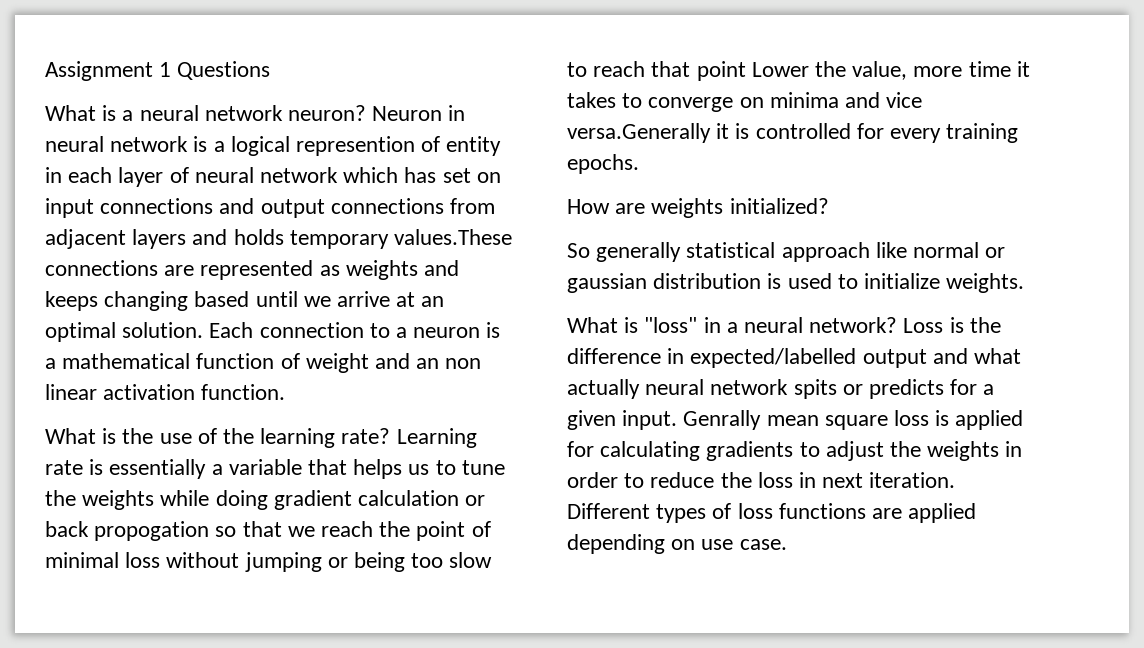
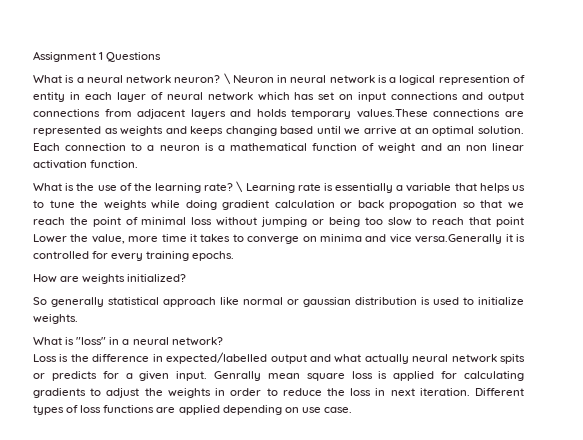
(367, 113) none -> [223,73,231,84] \
(391, 436) none -> [236,181,244,192] \
(898, 325) none -> (223, 341) //

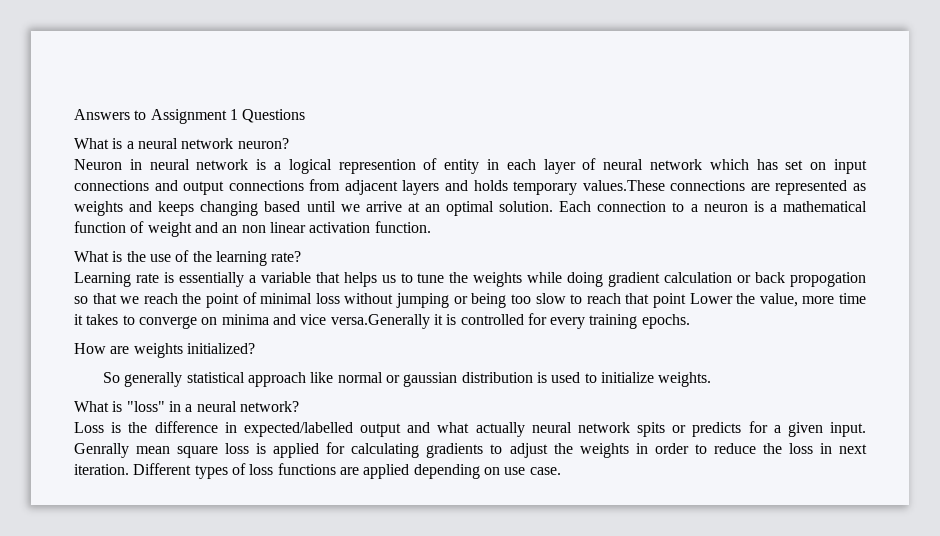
(33, 56) none -> [74,109,147,120] Answers to
[223,73,231,84] \ -> (289, 143) //
[236,181,244,192] \ -> (302, 256) //

